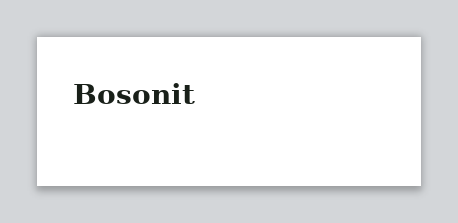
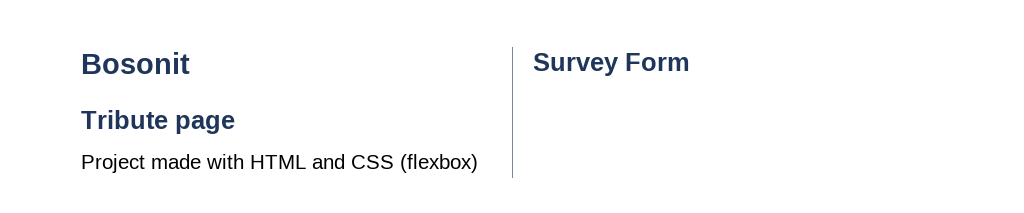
(195, 93) none -> [81,110,235,134] [81,154,478,173] [533,53,690,76] // Tribute page // Project made with HTML and CSS (flexbox) // Survey Form

